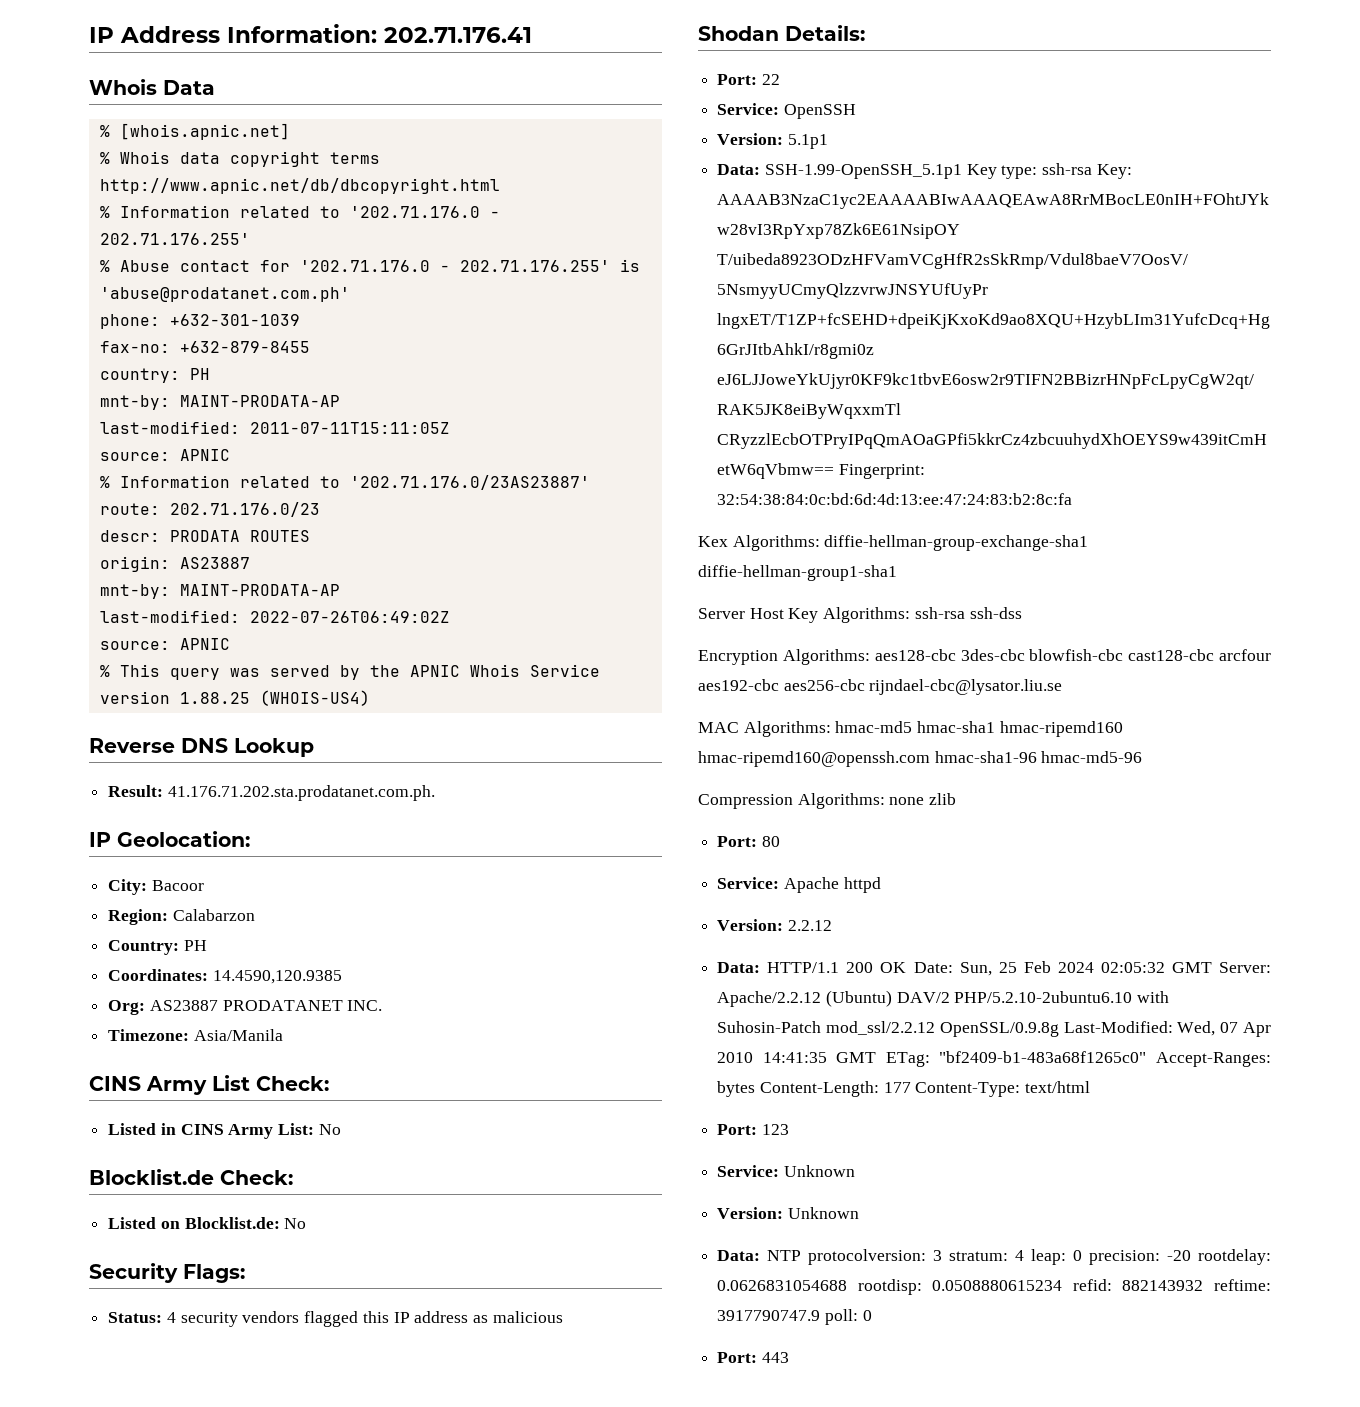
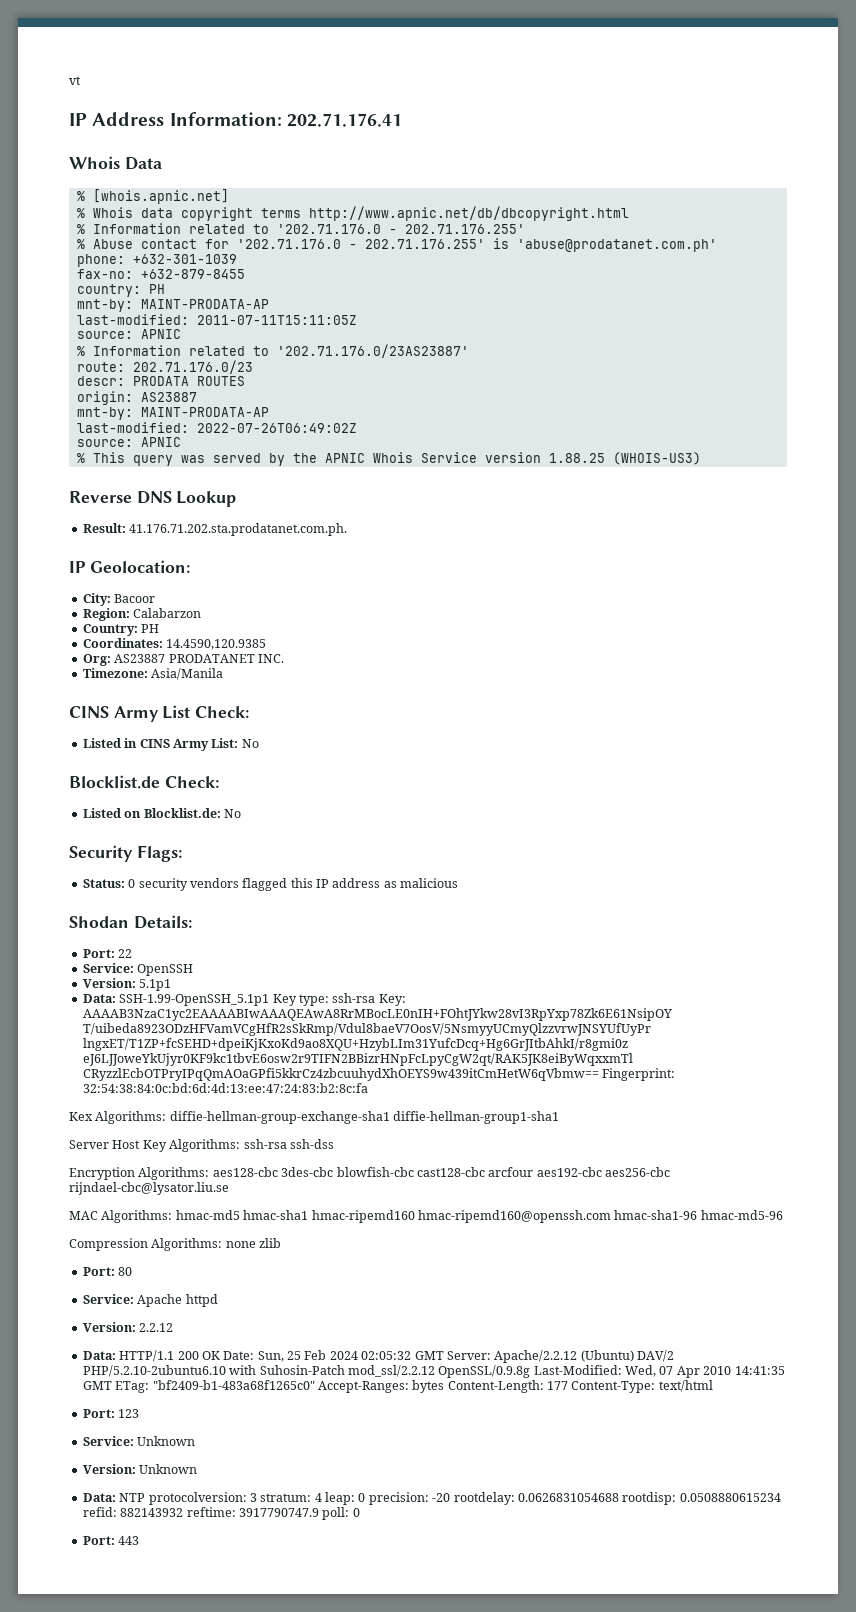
(89, 35) none -> [69,76,81,85] vt //
[259,690,370,706] (WHOIS-US4) -> [612,452,701,465] (WHOIS-US3)
[166,1312,176,1323] 4 -> [128,879,136,888] 0

